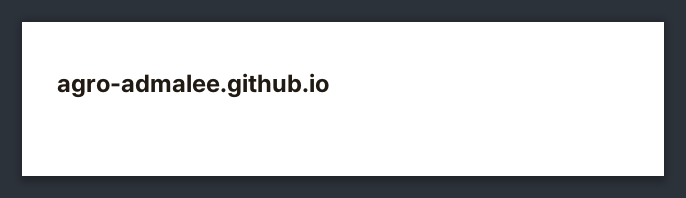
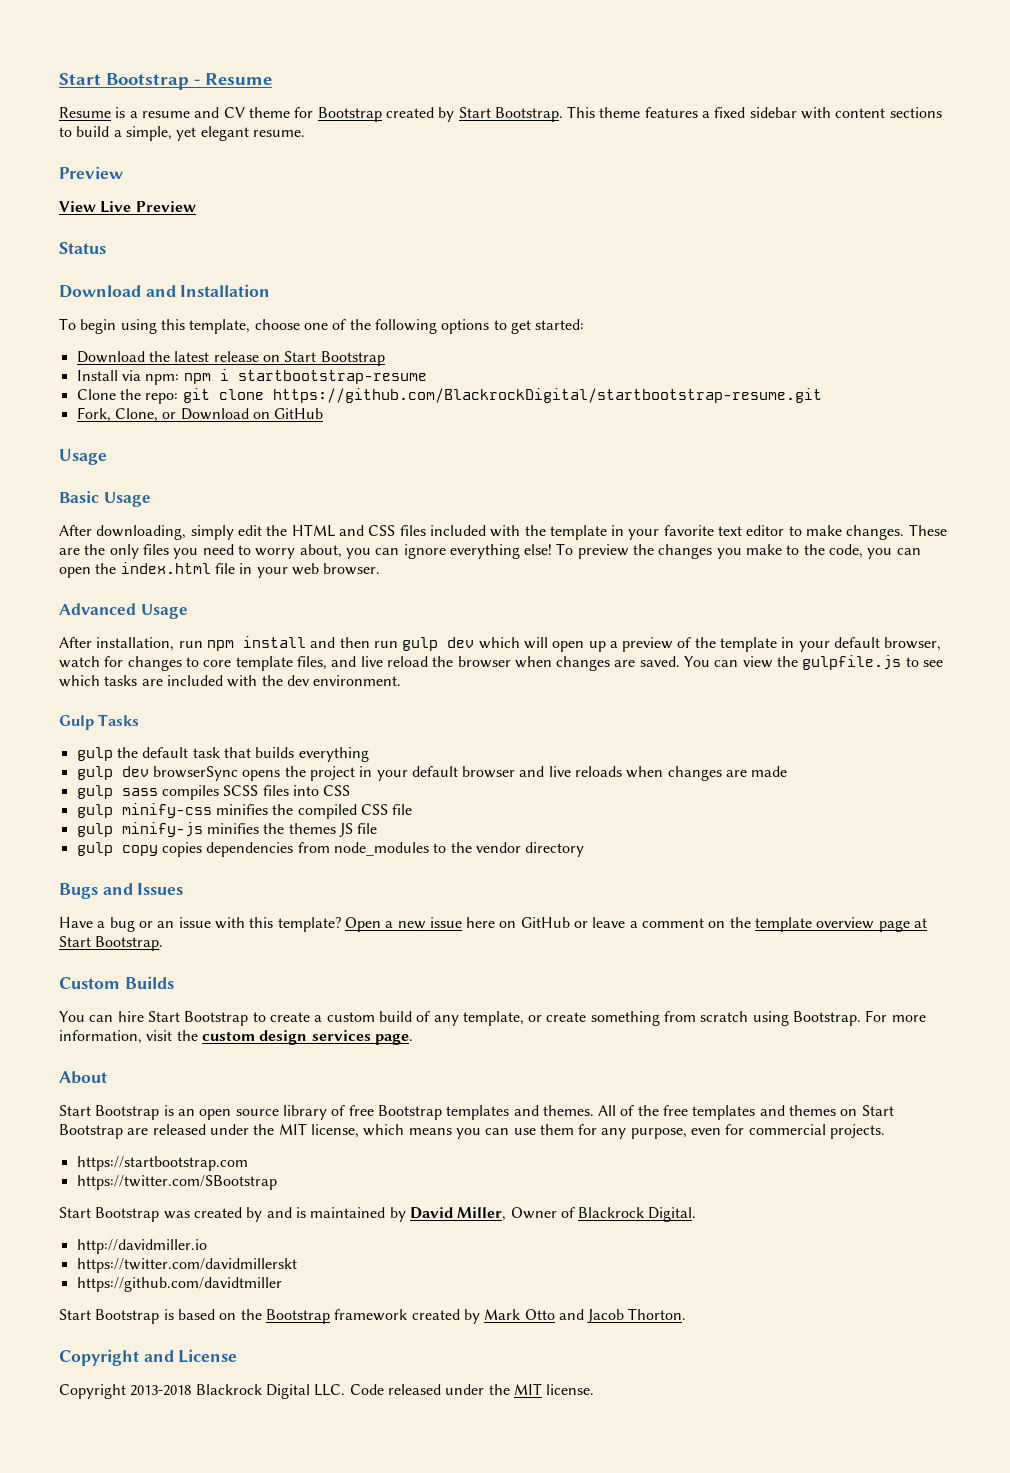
[57,73,329,98] agro-admalee.github.io -> [59,73,272,90] [59,106,942,122] [59,126,305,141] [59,166,123,179] [59,201,196,213] [59,242,106,254] [59,284,271,298] [59,318,585,334] [76,351,385,366] [76,369,427,385] [76,388,822,404] [76,407,324,422] [59,449,107,465] [59,491,151,507] [59,524,947,540] [59,543,921,559] [59,562,381,578] [59,603,188,619] [59,636,942,652] [59,655,944,671] [59,675,402,687] [59,714,140,730] [76,747,369,762] [76,766,788,781] [76,785,351,800] [76,803,413,819] [76,822,378,837] [76,842,585,857] [59,883,184,899] [59,917,928,932] [59,936,164,951] [59,976,174,989] [59,1010,926,1026] [59,1030,413,1045] [59,1071,107,1084] [59,1105,894,1120] [59,1123,886,1139] [76,1156,248,1171] [76,1175,277,1190] [59,1207,697,1222] [76,1239,207,1254] [76,1258,297,1273] [76,1277,282,1292] [59,1308,687,1324] [59,1349,238,1366] [59,1383,595,1399] Start Bootstrap - Resume // Resume is a resume and CV theme for Bootstrap created by Start Bootstrap. This theme features a fixed sidebar with content sections to build a simple, yet elegant resume. // Preview // View Live Preview // Status // Download and Installation // To begin using this template, choose one of the following options to get started: // Download the latest release on Start Bootstrap // Install via npm: npm i startbootstrap-resume // Clone the repo: git clone https://github.com/BlackrockDigital/startbootstrap-resume.git // Fork, Clone, or Download on GitHub // Usage // Basic Usage // After downloading, simply edit the HTML and CSS files included with the template in your favorite text editor to make changes. These are the only files you need to worry about, you can ignore everything else! To preview the changes you make to the code, you can open the index.html file in your web browser. // Advanced Usage // After installation, run npm install and then run gulp dev which will open up a preview of the template in your default browser, watch for changes to core template files, and live reload the browser when changes are saved. You can view the gulpfile.js to see which tasks are included with the dev environment. // Gulp Tasks // gulp the default task that builds everything // gulp dev browserSync opens the project in your default browser and live reloads when changes are made // gulp sass compiles SCSS files into CSS // gulp minify-css minifies the compiled CSS file // gulp minify-js minifies the themes JS file // gulp copy copies dependencies from node_modules to the vendor directory // Bugs and Issues // Have a bug or an issue with this template? Open a new issue here on GitHub or leave a comment on the template overview page at Start Bootstrap. // Custom Builds // You can hire Start Bootstrap to create a custom build of any template, or create something from scratch using Bootstrap. For more information, visit the custom design services page. // About // Start Bootstrap is an open source library of free Bootstrap templates and themes. All of the free templates and themes on Start Bootstrap are released under the MIT license, which means you can use them for any purpose, even for commercial projects. // https://startbootstrap.com // https://twitter.com/SBootstrap // Start Bootstrap was created by and is maintained by David Miller, Owner of Blackrock Digital. // http://davidmiller.io // https://twitter.com/davidmillerskt // https://github.com/davidtmiller // Start Bootstrap is based on the Bootstrap framework created by Mark Otto and Jacob Thorton. // Copyright and License // Copyright 2013-2018 Blackrock Digital LLC. Code released under the MIT license.

